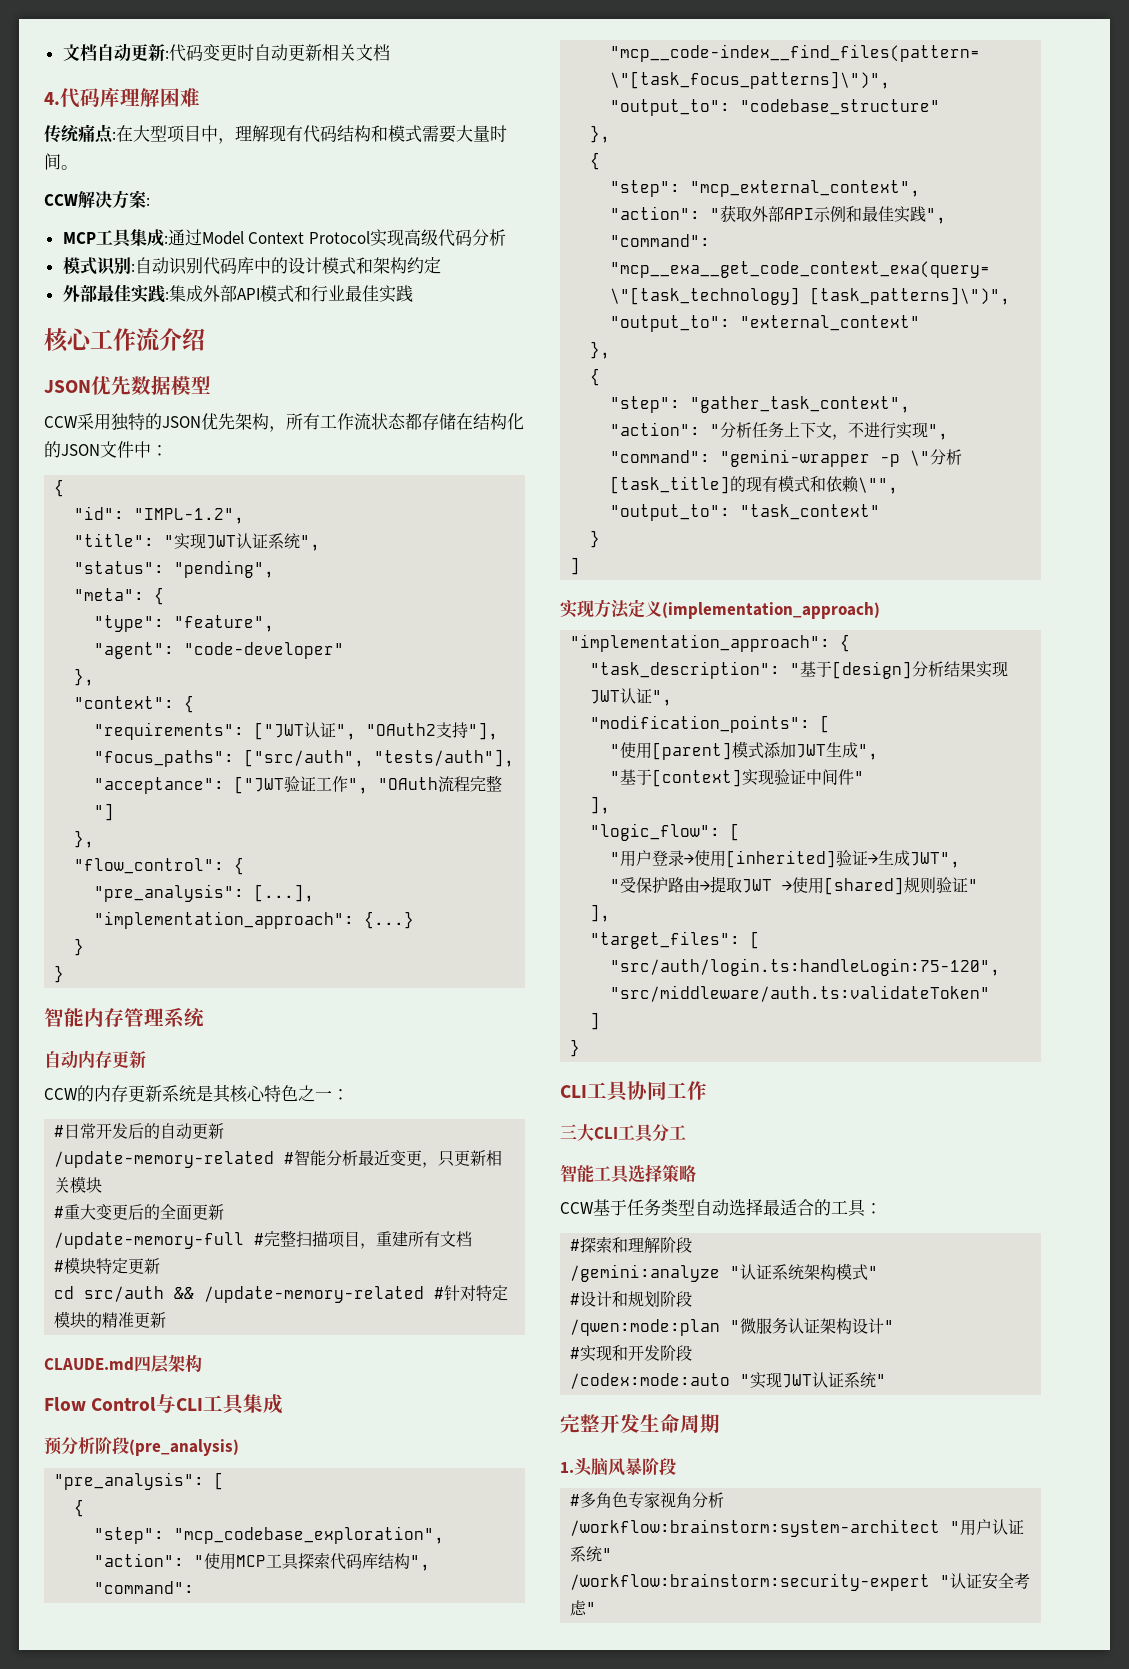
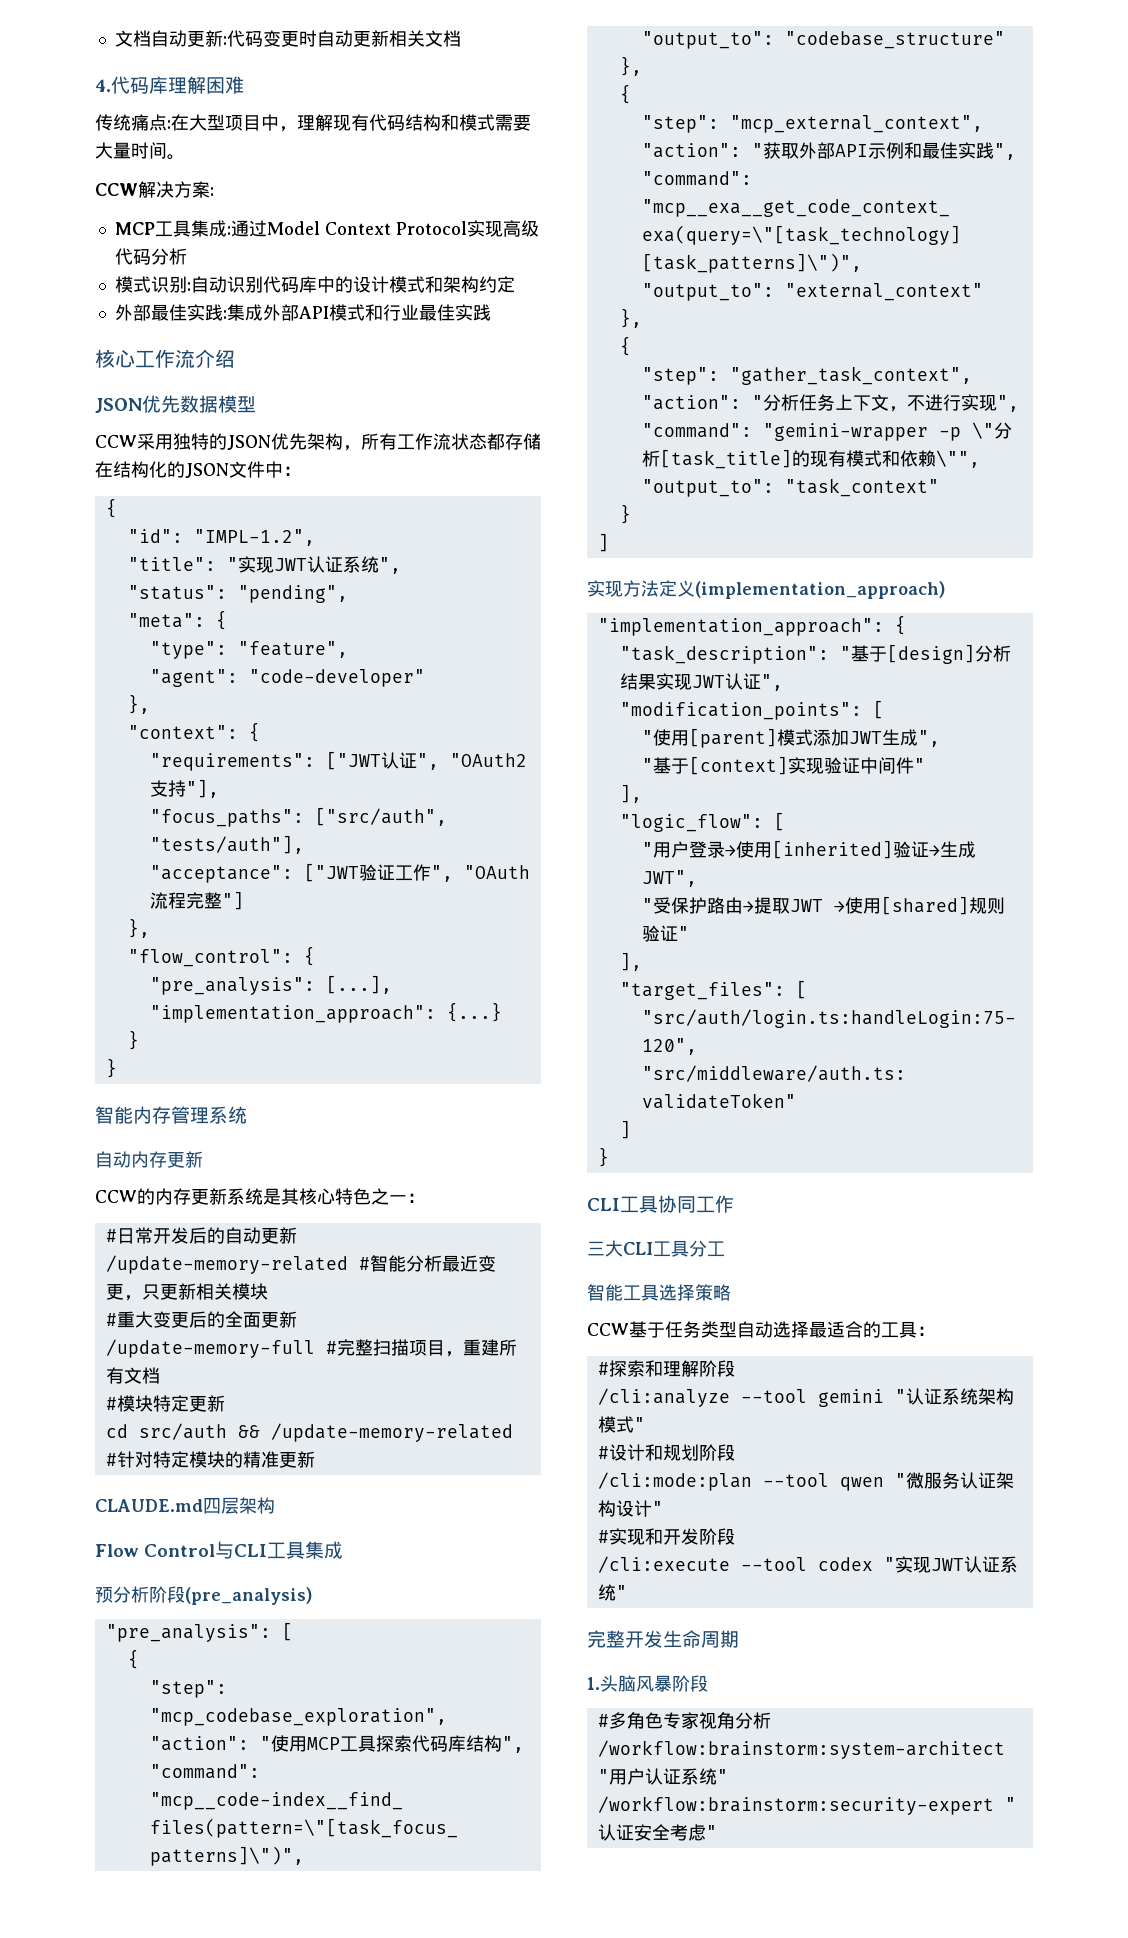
[570,1264,721,1282] /gemini:analyze -> [597,1388,884,1407] /cli:analyze --tool gemini
[570,1319,721,1336] /qwen:mode:plan -> [597,1472,884,1491] /cli:mode:plan --tool qwen
[570,1373,731,1389] /codex:mode:auto -> [597,1556,873,1573] /cli:execute --tool codex

